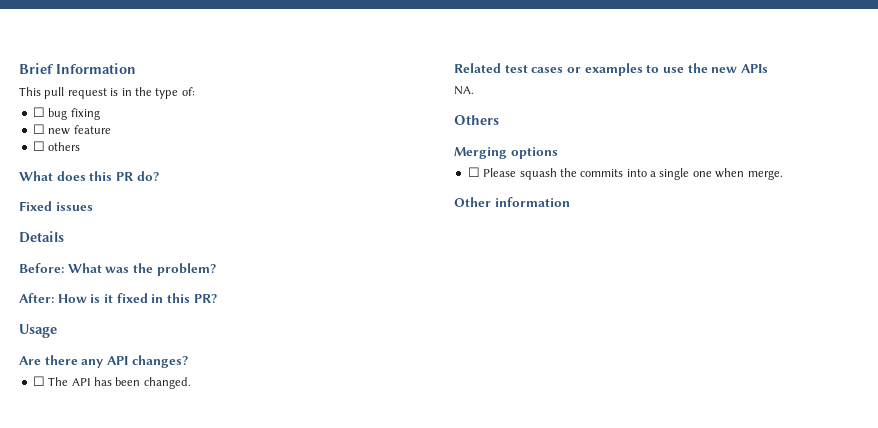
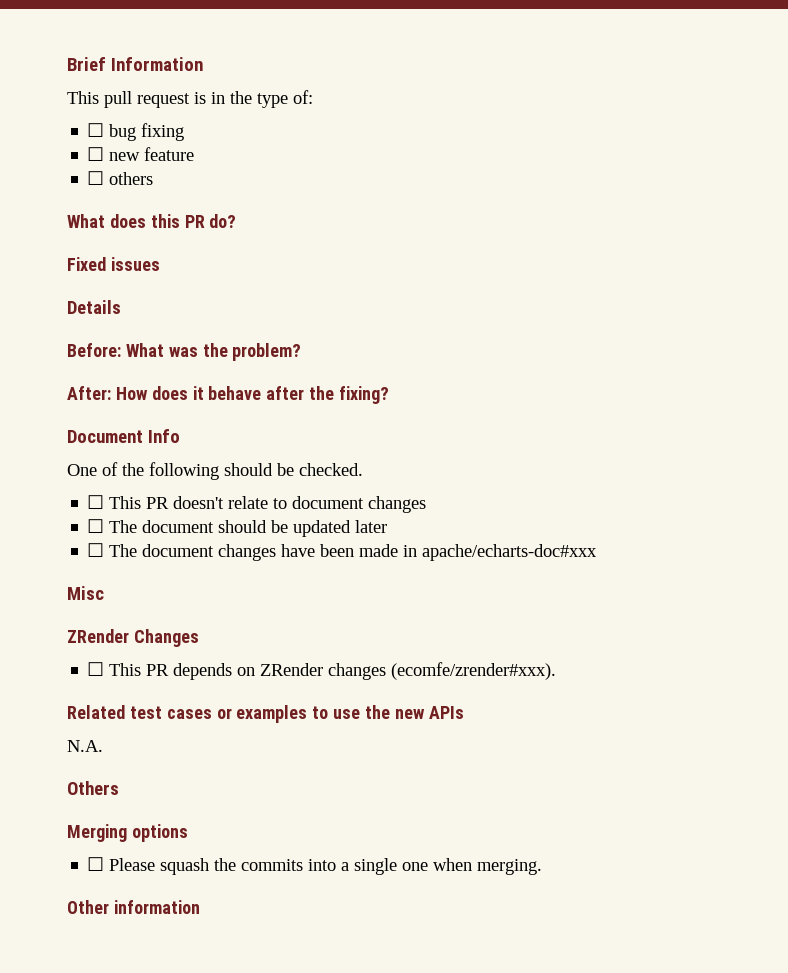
[90,293,217,303] [19,324,57,338] [19,355,188,368] [32,376,191,389] is it fixed in this PR? // Usage // Are there any API changes? // ☐ The API has been changed. -> [151,386,390,404] [67,429,180,443] [67,462,363,480] [87,495,427,513] [87,519,388,537] [87,543,598,561] [67,586,104,600] [67,629,199,647] [87,662,557,680] does it behave after the fixing? // Document Info // One of the following should be checked. // ☐ This PR doesn't relate to document changes // ☐ The document should be updated later // ☐ The document changes have been made in apache/echarts-doc#xxx // Misc // ZRender Changes // ☐ This PR depends on ZRender changes (ecomfe/zrender#xxx).
[454,86,474,95] NA. -> [67,740,103,752] N.A.
[747,170,783,180] merge. -> [477,859,543,875] merging.

